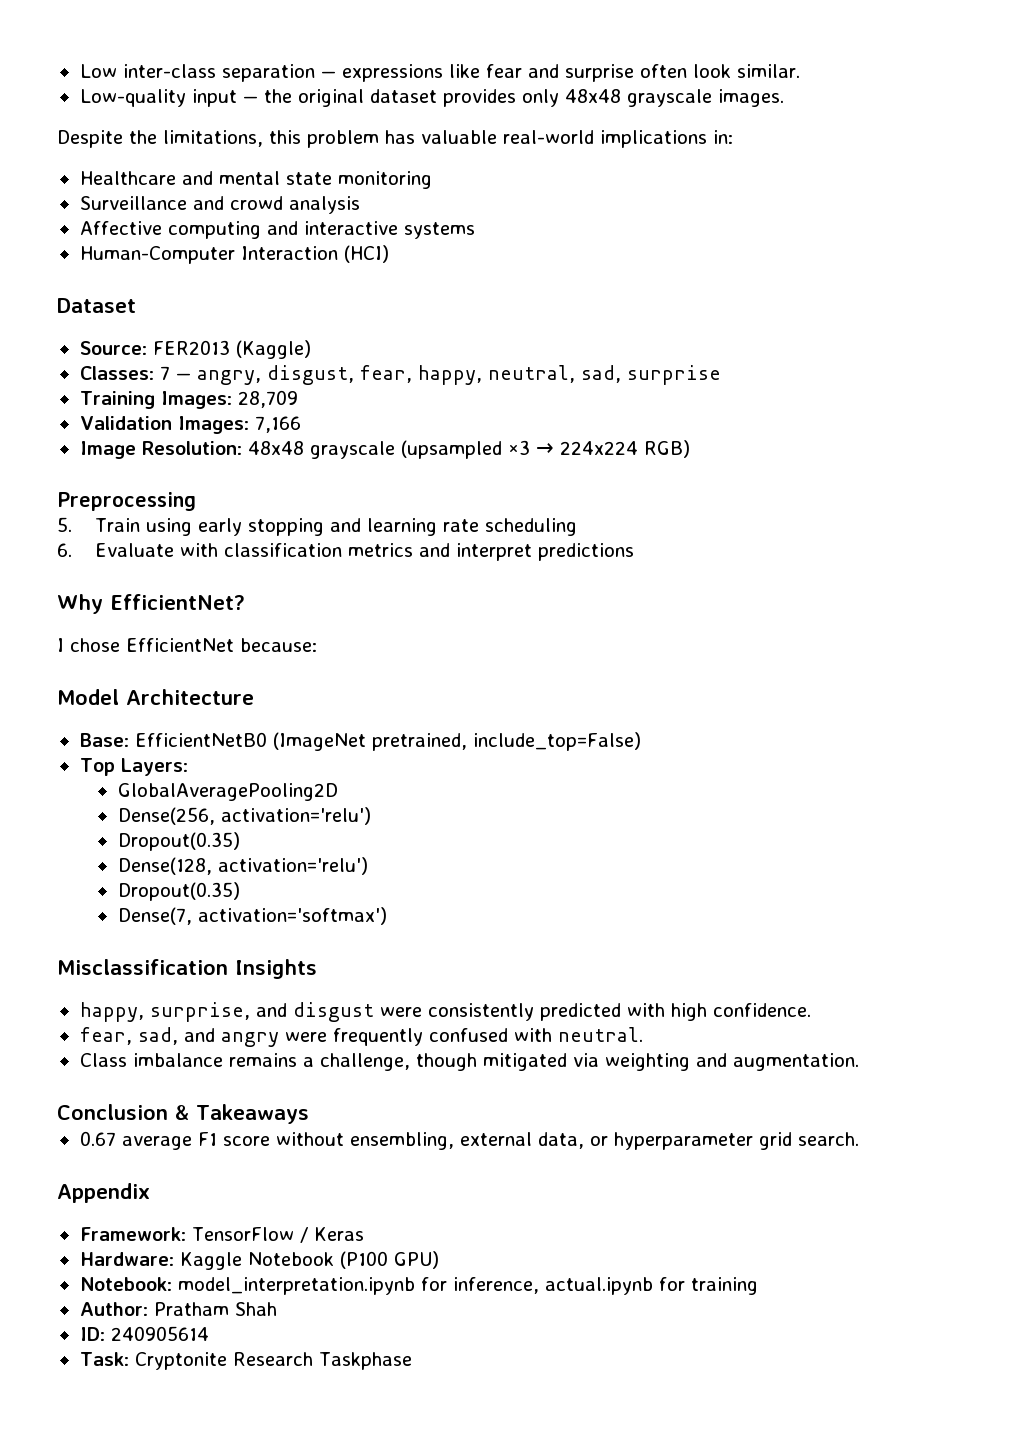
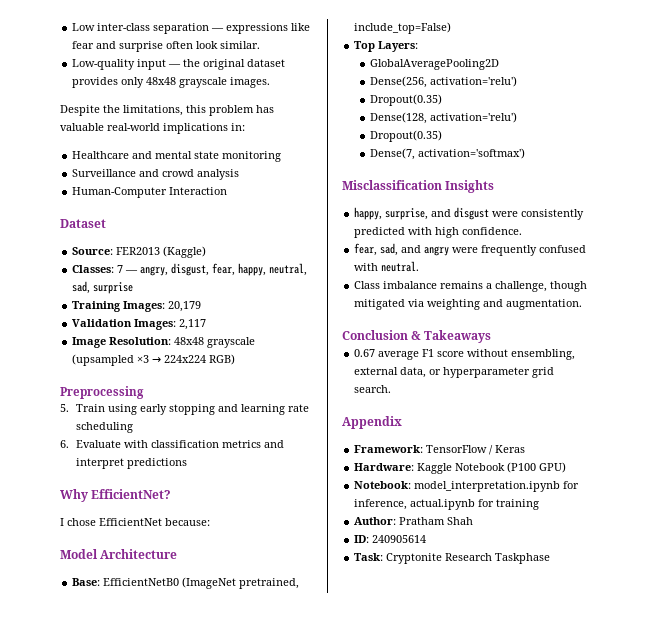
[79,221,475,239] // Affective computing and interactive systems -> (240, 174) none
[343,245,389,263] (HCI) -> (228, 191) none
[237,390,298,408] 28,709 -> [168,301,202,312] 20,179
[254,416,301,433] 7,166 -> [179,319,207,330] 2,117

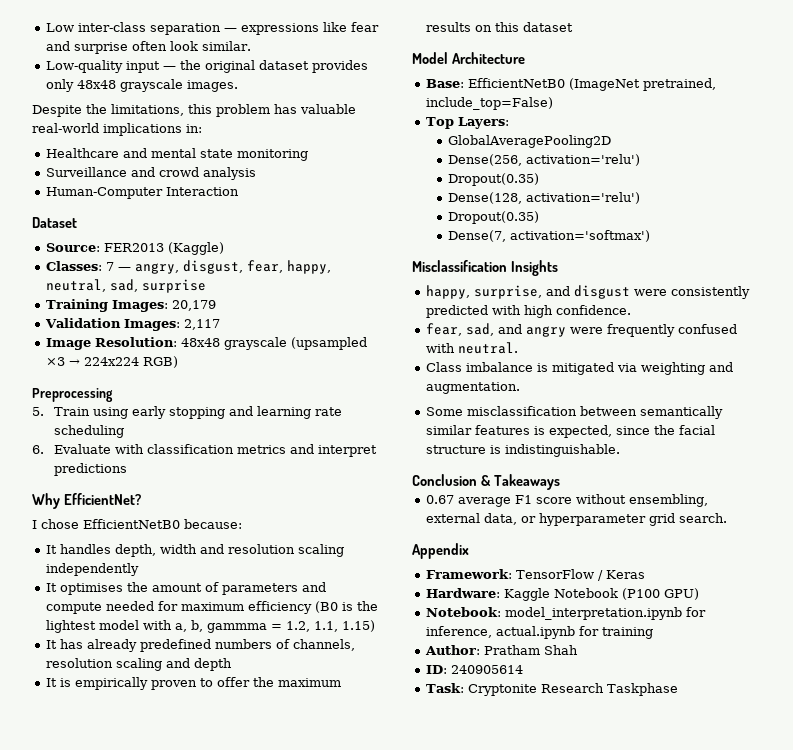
[99,518,162,526] EfficientNet -> [83,519,180,529] EfficientNetB0
(210, 522) none -> [46,544,345,557] [46,563,140,576] [46,582,327,595] [46,601,379,614] [46,620,376,633] [46,639,356,652] [46,658,233,671] [46,677,342,690] [426,22,574,32] // It handles depth, width and resolution scaling independently // It optimises the amount of parameters and compute needed for maximum efficiency (B0 is the lightest model with a, b, gammma = 1.2, 1.1, 1.15) // It has already predefined numbers of channels, resolution scaling and depth // It is empirically proven to offer the maximum results on this dataset
[440,281,588,292] remains a challenge, though -> [537,363,549,372] is
(583, 304) none -> [426,406,724,419] [426,425,716,438] [426,444,621,457] // Some misclassification between semantically similar features is expected, since the facial structure is indistinguishable.

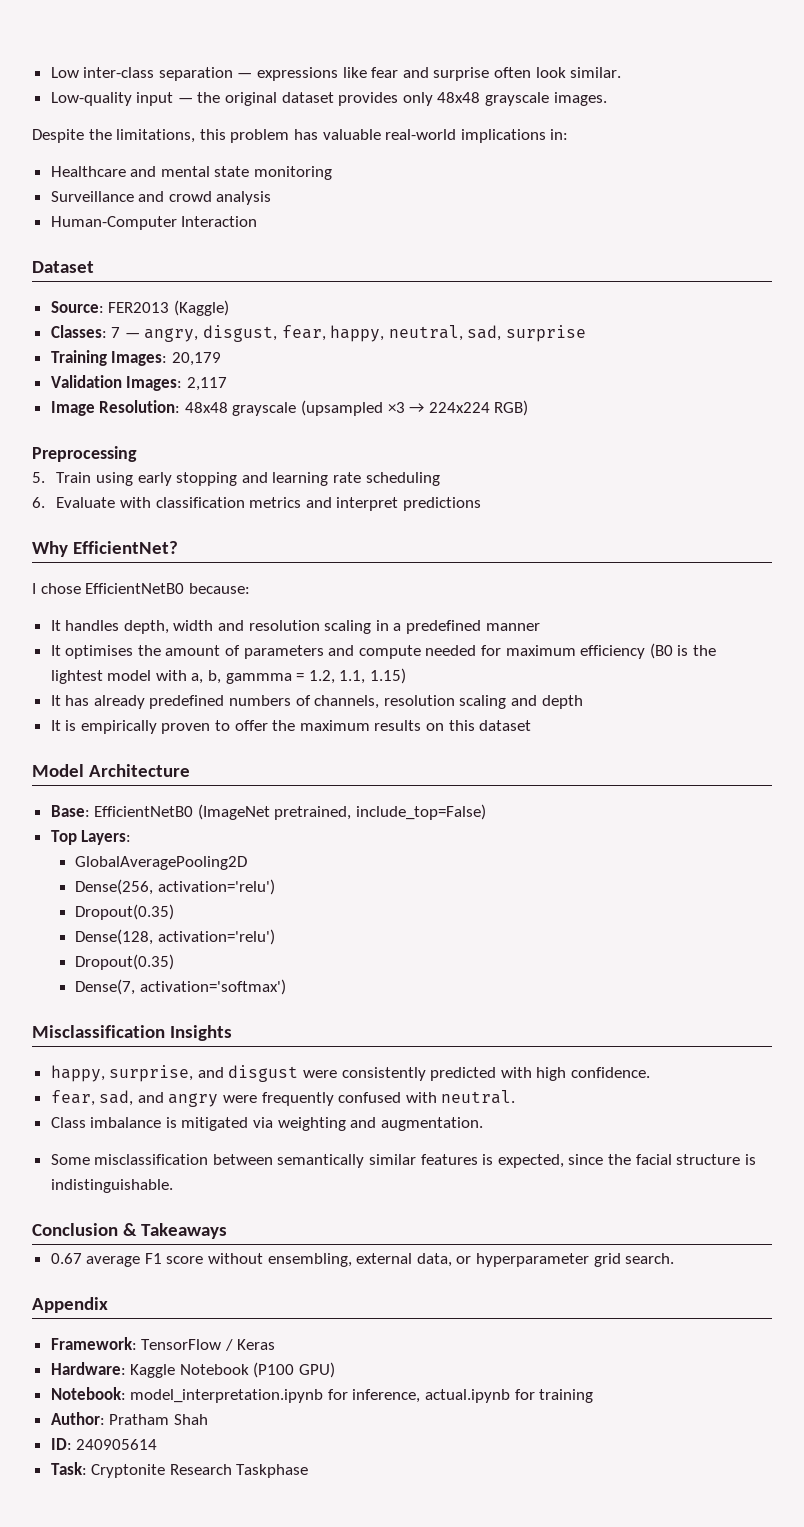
[46,563,140,576] independently -> [375,620,540,634] in a predefined manner

